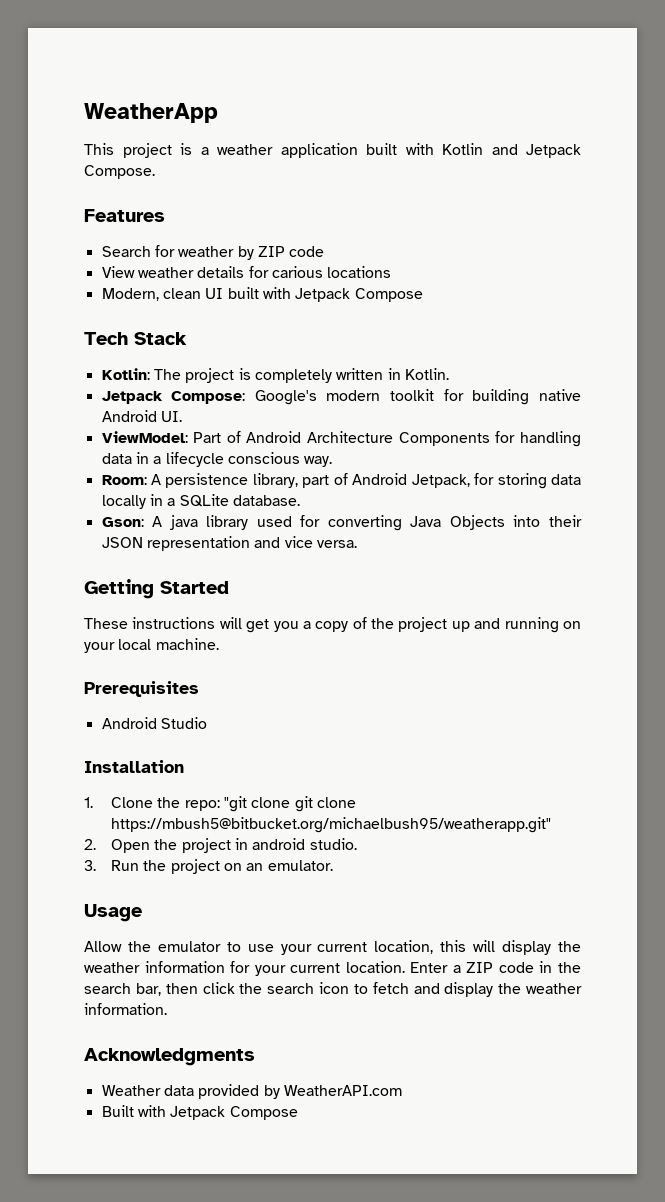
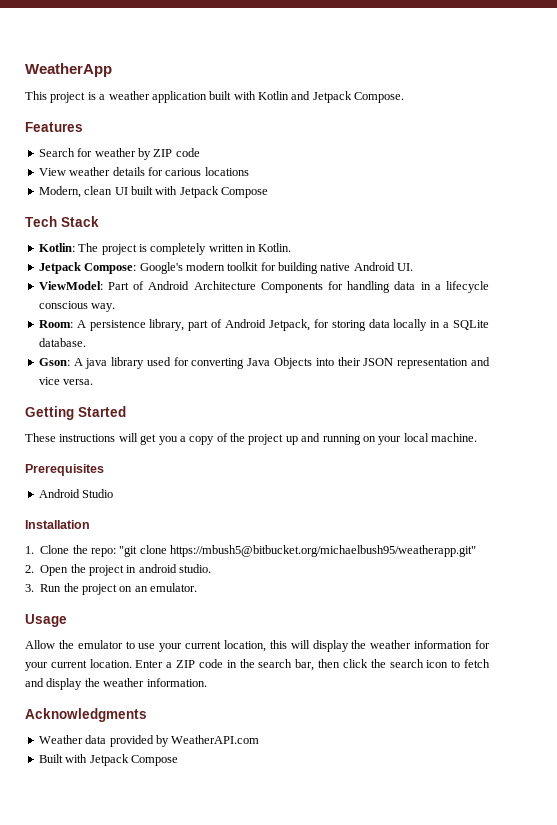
[294,796,356,812] git clone -> (167, 549) none

